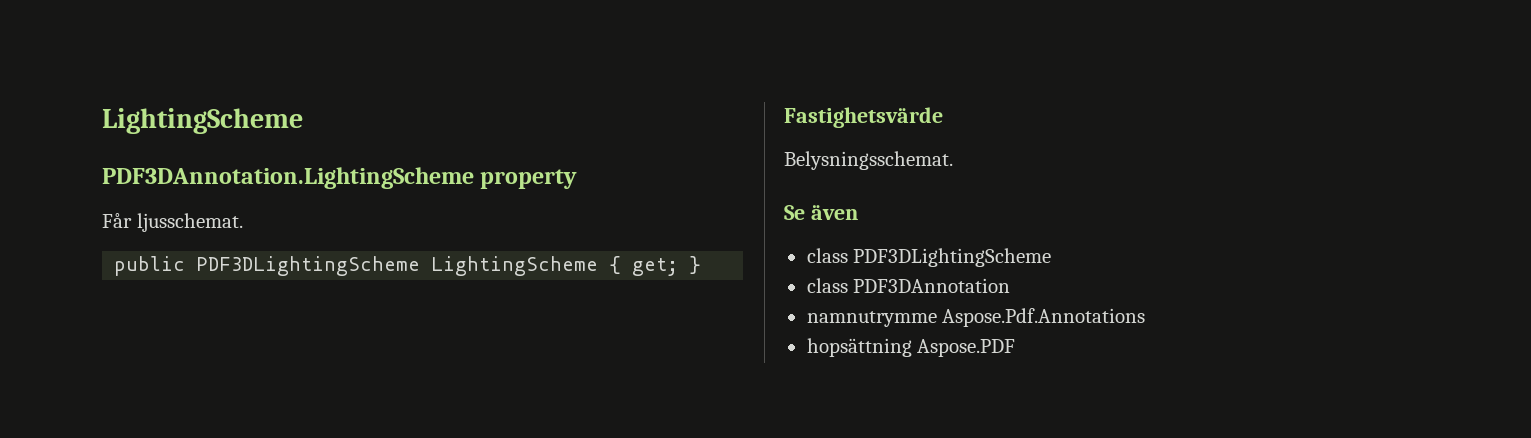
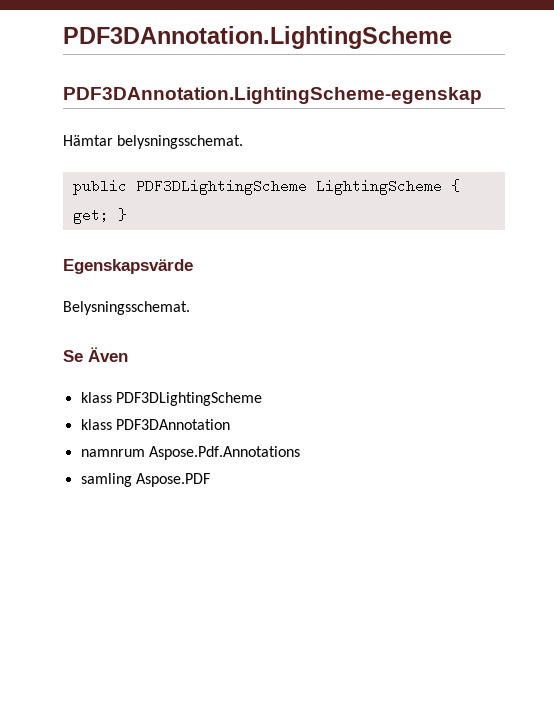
[102,108,303,134] [102,167,578,189] [102,213,243,232] LightingScheme // PDF3DAnnotation.LightingScheme property // Får ljusschemat. -> [63,26,452,49] [63,87,482,104] [63,135,244,149] PDF3DAnnotation.LightingScheme // PDF3DAnnotation.LightingScheme-egenskap // Hämtar belysningsschemat.
[784,107,943,128] Fastighetsvärde -> [63,259,193,274] Egenskapsvärde
[810,205,858,220] [806,248,848,263] även // class -> [88,347,128,362] [80,392,112,403] Även // klass
[806,278,848,293] class -> [80,419,112,430] klass
[806,311,937,327] namnutrymme -> [80,449,145,457] namnrum
[806,338,912,357] hopsättning -> [80,473,132,487] samling

